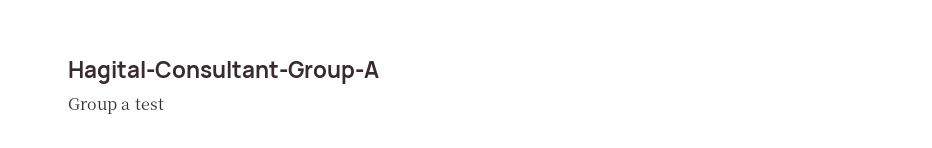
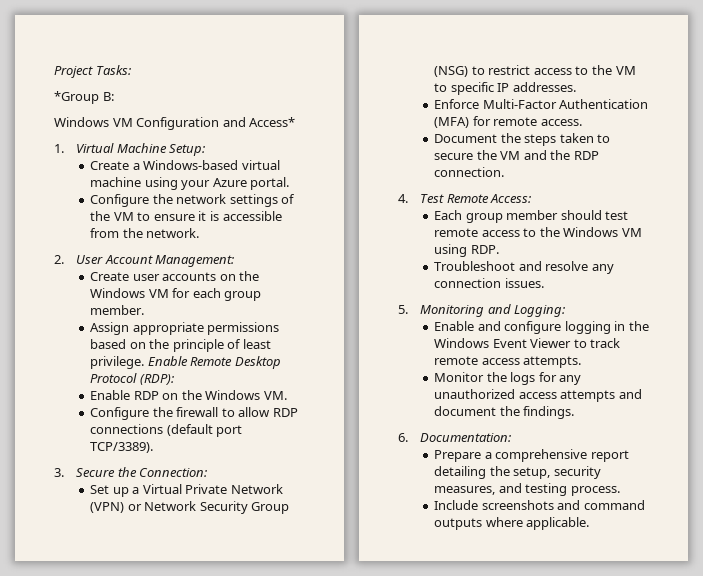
[68,61,379,84] [68,98,164,114] Hagital-Consultant-Group-A // Group a test -> [54,65,131,78] [54,91,114,104] [54,117,296,130] [54,143,206,156] [90,160,280,170] [90,177,290,190] [90,194,296,207] [90,211,282,221] [90,228,200,238] [54,255,235,267] [90,271,260,281] [90,288,262,301] [90,305,145,315] [90,322,280,335] [90,339,271,352] [90,356,281,369] [90,373,174,385] [90,390,287,400] [90,407,298,420] [90,424,243,437] [90,442,154,453] [54,467,208,477] [90,484,283,497] [90,501,290,514] [434,65,636,77] [434,82,576,95] [434,99,649,109] [434,116,582,128] [434,133,611,146] [434,150,599,160] [434,167,505,177] [398,194,532,203] [434,210,629,223] [434,227,642,237] [434,244,499,257] [434,261,614,274] [434,278,544,288] [398,304,566,317] [434,321,649,334] [434,338,621,348] [434,356,582,368] [434,372,582,385] [434,389,642,402] [434,406,575,419] [398,433,512,442] [434,449,629,462] [434,466,601,479] [434,483,620,496] [434,500,645,510] [434,517,590,530] Project Tasks: // *Group B: // Windows VM Configuration and Access* // 1. Virtual Machine Setup: // Create a Windows-based virtual machine using your Azure portal. // Configure the network settings of the VM to ensure it is accessible from the network. // 2. User Account Management: // Create user accounts on the Windows VM for each group member. // Assign appropriate permissions based on the principle of least privilege. Enable Remote Desktop Protocol (RDP): // Enable RDP on the Windows VM. // Configure the firewall to allow RDP connections (default port TCP/3389). // 3. Secure the Connection: // Set up a Virtual Private Network (VPN) or Network Security Group (NSG) to restrict access to the VM to specific IP addresses. // Enforce Multi-Factor Authentication (MFA) for remote access. // Document the steps taken to secure the VM and the RDP connection. // 4. Test Remote Access: // Each group member should test remote access to the Windows VM using RDP. // Troubleshoot and resolve any connection issues. // 5. Monitoring and Logging: // Enable and configure logging in the Windows Event Viewer to track remote access attempts. // Monitor the logs for any unauthorized access attempts and document the findings. // 6. Documentation: // Prepare a comprehensive report detailing the setup, security measures, and testing process. // Include screenshots and command outputs where applicable.

